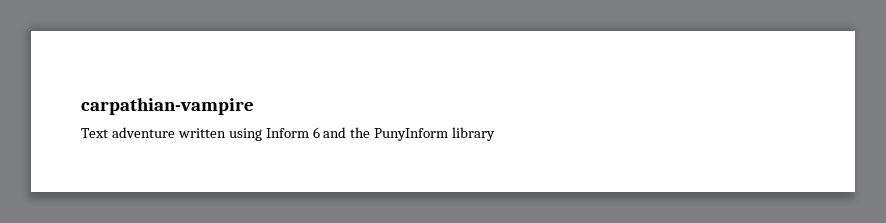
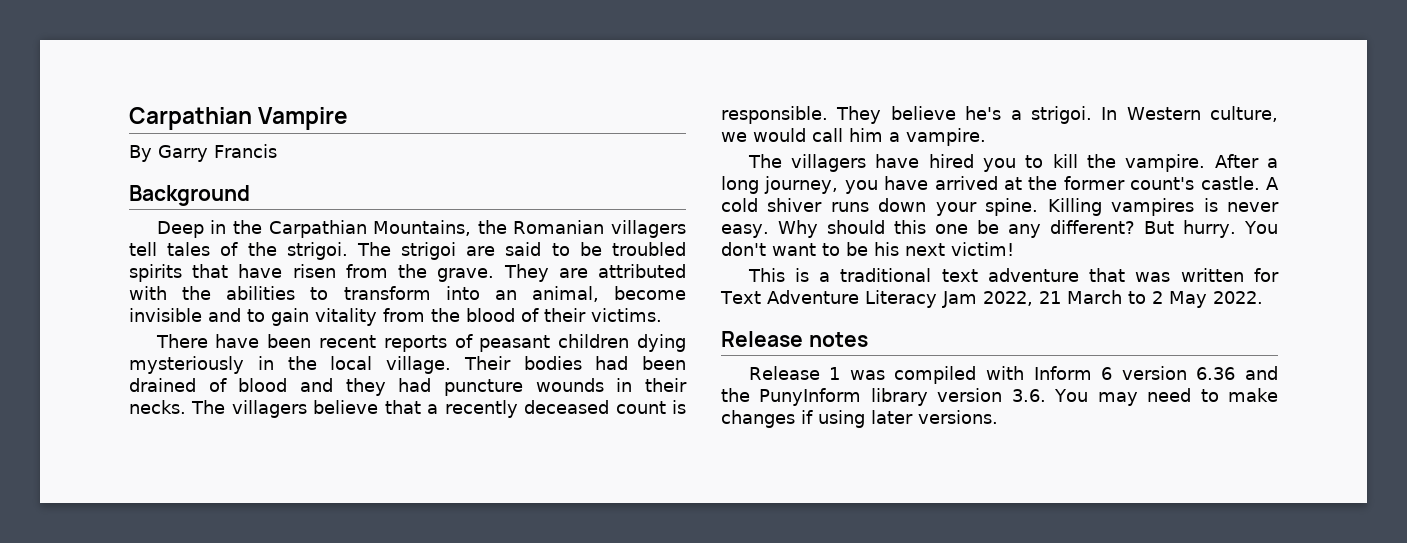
[81,98,254,115] [81,127,496,141] carpathian-vampire // Text adventure written using Inform 6 and the PunyInform library -> [129,107,349,130] [129,144,277,162] [129,185,250,206] [156,220,686,238] [129,242,686,260] [129,264,686,282] [129,286,686,302] [129,308,662,326] [155,334,686,352] [129,356,686,374] [129,378,687,396] [129,400,687,418] [721,106,1278,124] [721,128,986,146] [747,154,1278,172] [721,176,1279,194] [721,198,1279,216] [721,220,1279,238] [721,242,1014,256] [747,268,1279,282] [720,290,1263,308] [721,331,868,347] [748,366,1278,384] [721,388,1278,406] [721,410,998,428] Carpathian Vampire // By Garry Francis // Background // Deep in the Carpathian Mountains, the Romanian villagers tell tales of the strigoi. The strigoi are said to be troubled spirits that have risen from the grave. They are attributed with the abilities to transform into an animal, become invisible and to gain vitality from the blood of their victims. // There have been recent reports of peasant children dying mysteriously in the local village. Their bodies had been drained of blood and they had puncture wounds in their necks. The villagers believe that a recently deceased count is responsible. They believe he's a strigoi. In Western culture, we would call him a vampire. // The villagers have hired you to kill the vampire. After a long journey, you have arrived at the former count's castle. A cold shiver runs down your spine. Killing vampires is never easy. Why should this one be any different? But hurry. You don't want to be his next victim! // This is a traditional text adventure that was written for Text Adventure Literacy Jam 2022, 21 March to 2 May 2022. // Release notes // Release 1 was compiled with Inform 6 version 6.36 and the PunyInform library version 3.6. You may need to make changes if using later versions.

